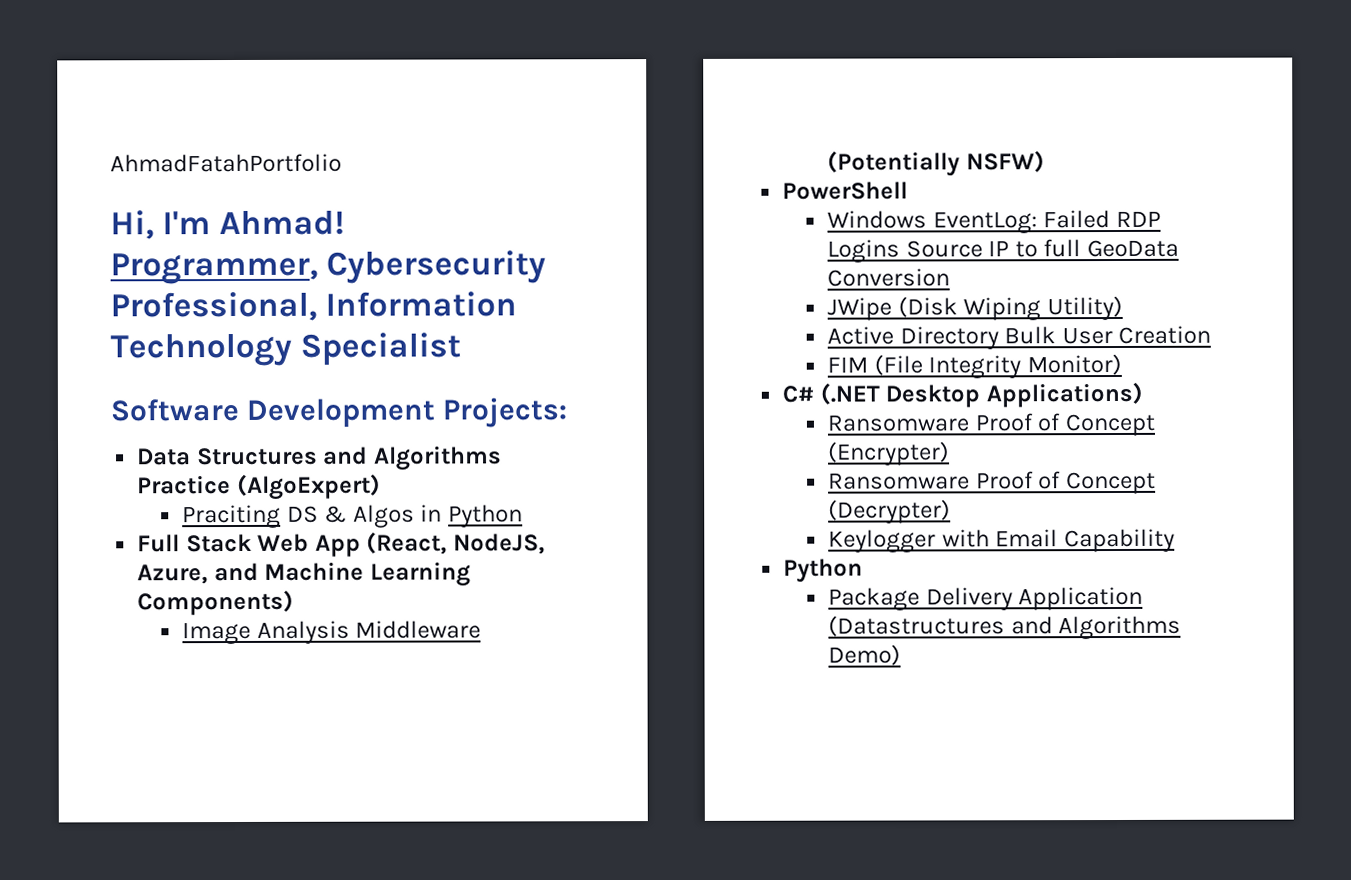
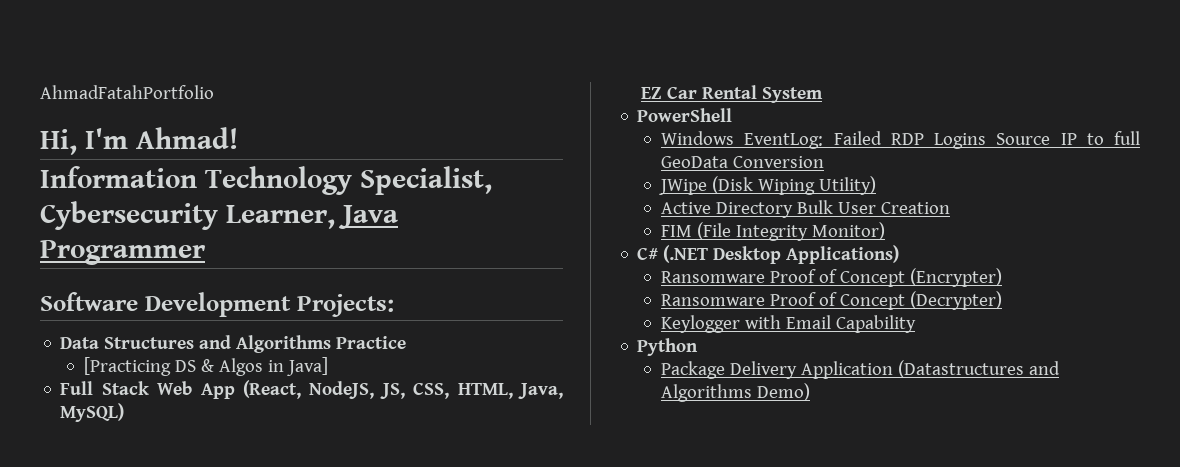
[110,250,547,285] [110,291,518,322] [110,332,462,367] Programmer, Cybersecurity Professional, Information Technology Specialist -> [40,166,492,195] [40,201,398,230] [40,240,205,265] Information Technology Specialist, Cybersecurity Learner, Java Programmer
[236,473,381,500] [182,504,282,529] (AlgoExpert) // Praciting -> [84,357,172,376] // [Practicing
[447,504,523,528] Python -> [287,357,329,376] Java]
[137,561,471,587] [137,589,295,616] [182,620,482,645] [827,150,1045,177] Azure, and Machine Learning Components) // Image Analysis Middleware (Potentially NSFW) -> [379,382,563,399] [60,403,125,422] [640,85,823,103] JS, CSS, HTML, Java, MySQL) // EZ Car Rental System

